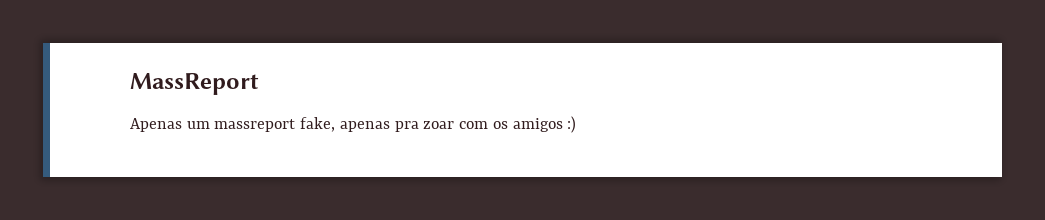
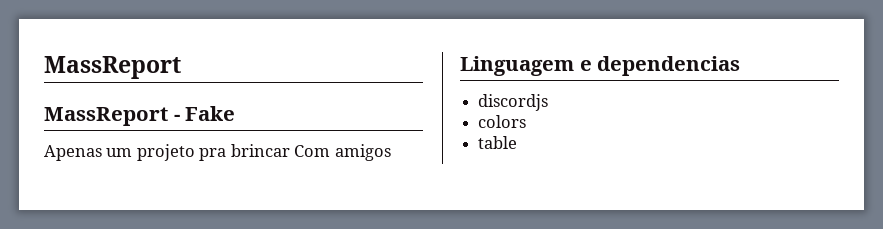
[130,73,259,95] MassReport -> [44,56,181,79] [44,106,236,126] MassReport // MassReport - Fake
[214,116,577,133] massreport fake, apenas pra zoar com os amigos :) -> [136,144,391,161] [460,56,741,76] [478,94,549,111] [478,115,527,128] [478,136,518,149] projeto pra brincar Com amigos // Linguagem e dependencias // discordjs // colors // table

